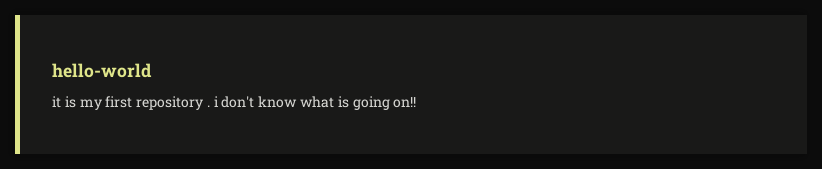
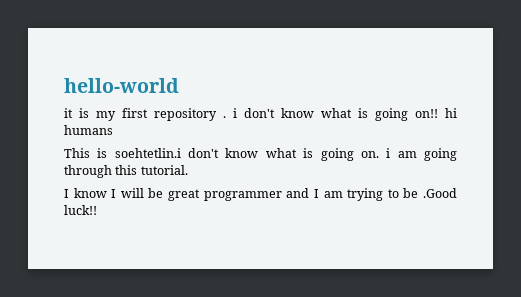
(417, 102) none -> [445,108,457,118] [64,125,113,135] [64,148,458,161] [64,165,188,178] [64,188,458,201] [64,205,97,215] hi humans // This is soehtetlin.i don't know what is going on. i am going through this tutorial. // I know I will be great programmer and I am trying to be .Good luck!!

